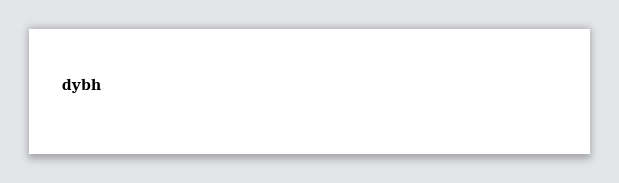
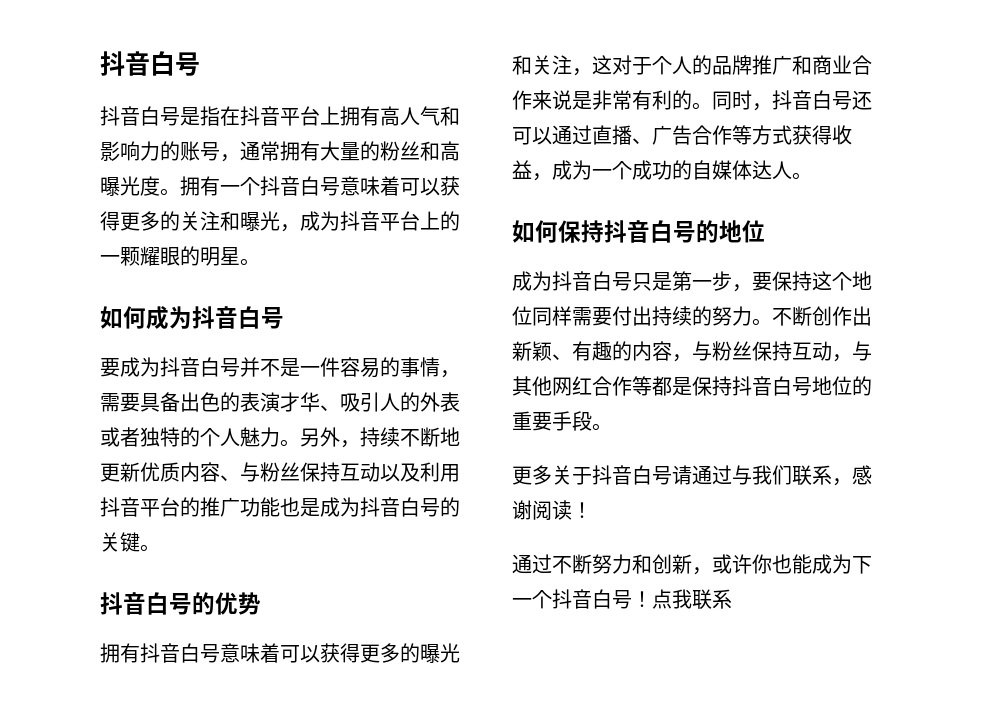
[62,78,101,93] dybh -> [100,51,200,76] [100,106,460,126] [100,141,460,162] [100,176,460,196] [100,211,460,232] [100,246,260,266] [100,306,284,330] [100,357,460,378] [100,392,460,412] [100,427,460,448] [100,462,460,482] [100,497,460,517] [100,532,160,552] [100,592,261,615] [100,643,460,663] [512,55,872,76] [512,90,872,111] [512,125,852,145] [512,160,812,181] [512,220,765,243] [512,271,872,292] [512,306,872,326] [512,341,872,362] [512,376,872,396] [512,411,612,431] [512,465,872,486] [512,500,592,520] [512,554,872,575] [512,589,732,610] 抖音白号 // 抖音白号是指在抖音平台上拥有高人气和影响力的账号，通常拥有大量的粉丝和高曝光度。拥有一个抖音白号意味着可以获得更多的关注和曝光，成为抖音平台上的一颗耀眼的明星。 // 如何成为抖音白号 // 要成为抖音白号并不是一件容易的事情，需要具备出色的表演才华、吸引人的外表或者独特的个人魅力。另外，持续不断地更新优质内容、与粉丝保持互动以及利用抖音平台的推广功能也是成为抖音白号的关键。 // 抖音白号的优势 // 拥有抖音白号意味着可以获得更多的曝光和关注，这对于个人的品牌推广和商业合作来说是非常有利的。同时，抖音白号还可以通过直播、广告合作等方式获得收益，成为一个成功的自媒体达人。 // 如何保持抖音白号的地位 // 成为抖音白号只是第一步，要保持这个地位同样需要付出持续的努力。不断创作出新颖、有趣的内容，与粉丝保持互动，与其他网红合作等都是保持抖音白号地位的重要手段。 // 更多关于抖音白号请通过与我们联系，感谢阅读！ // 通过不断努力和创新，或许你也能成为下一个抖音白号！点我联系

